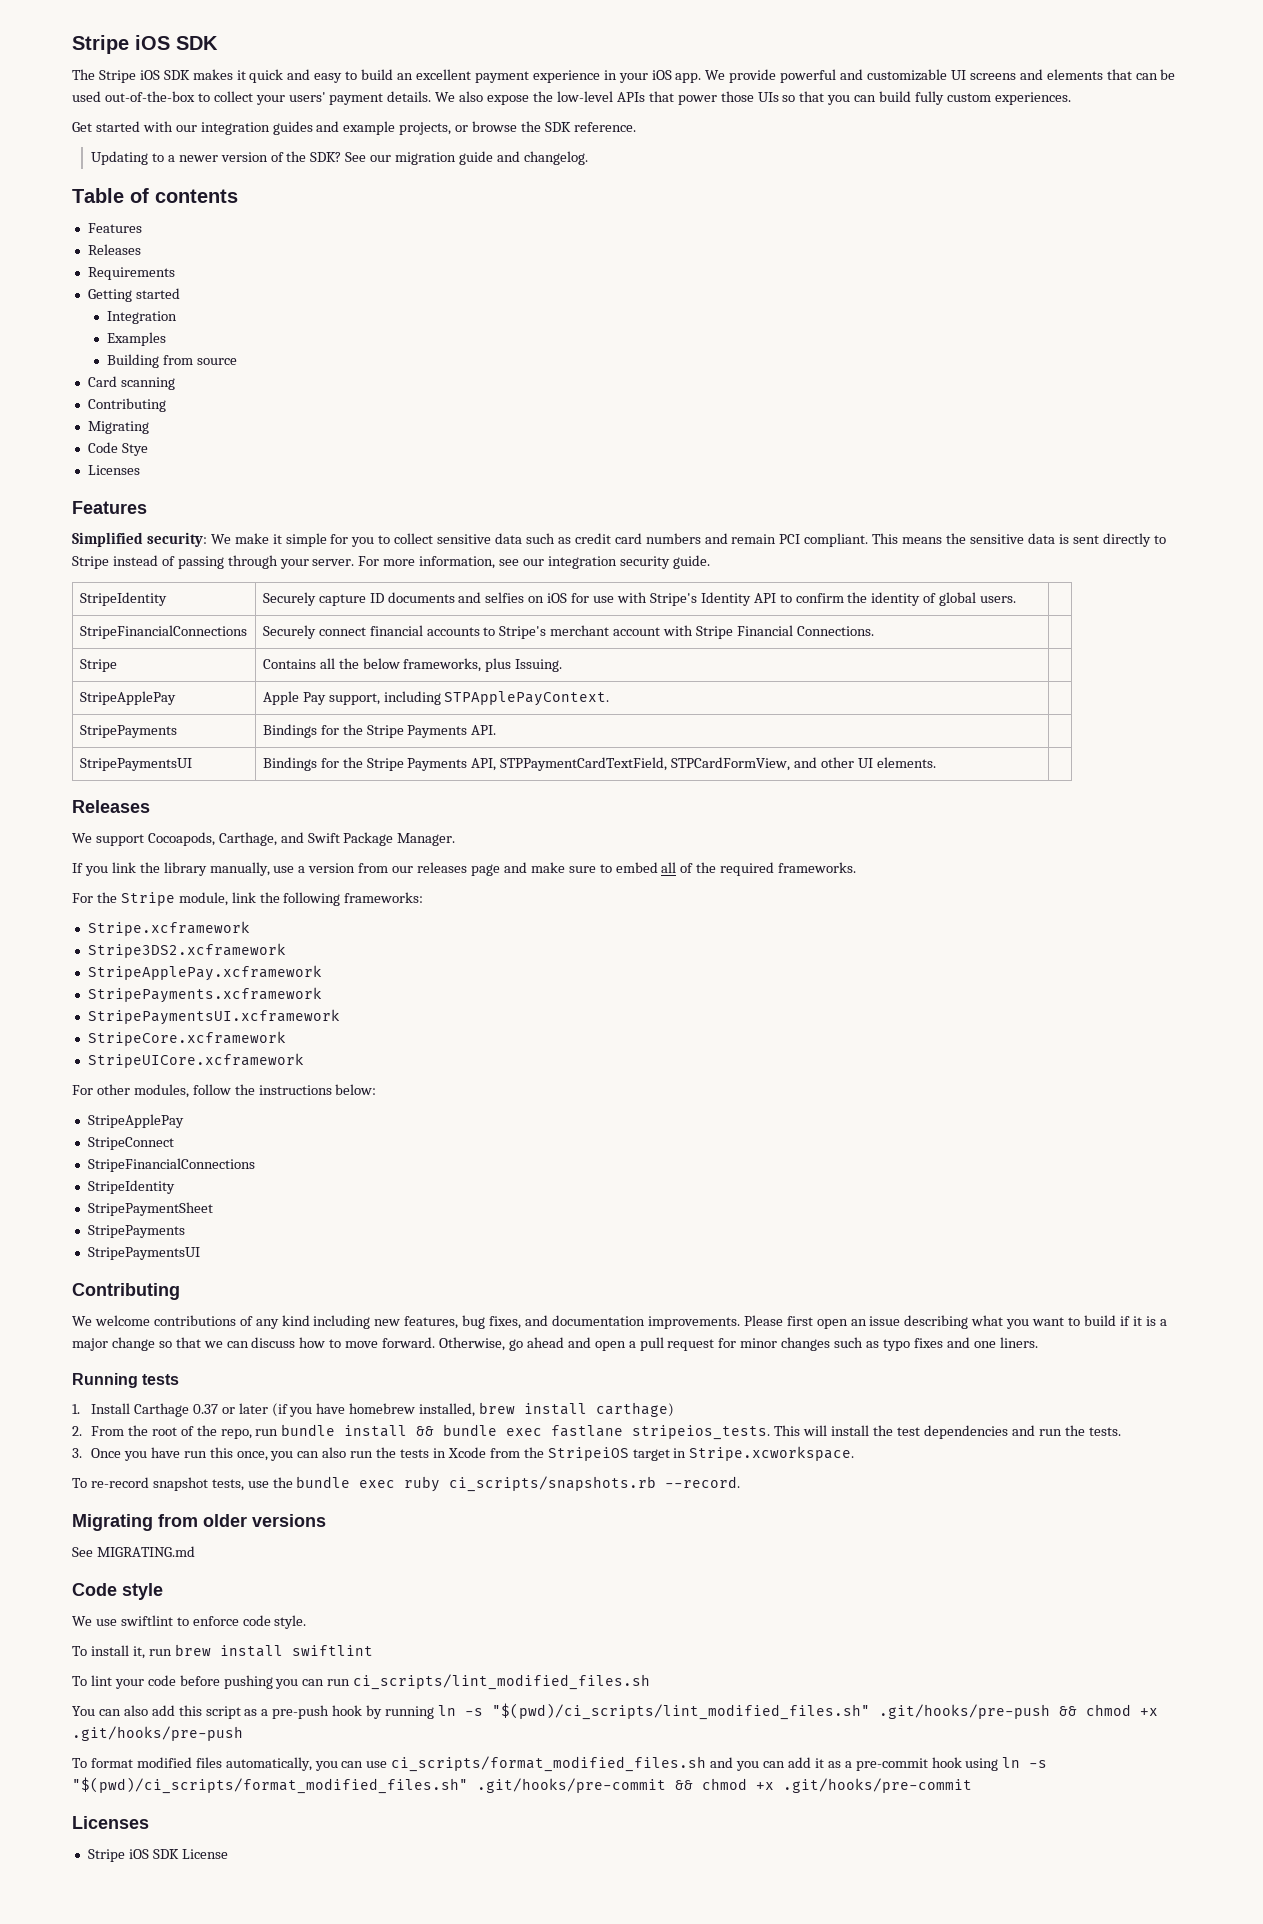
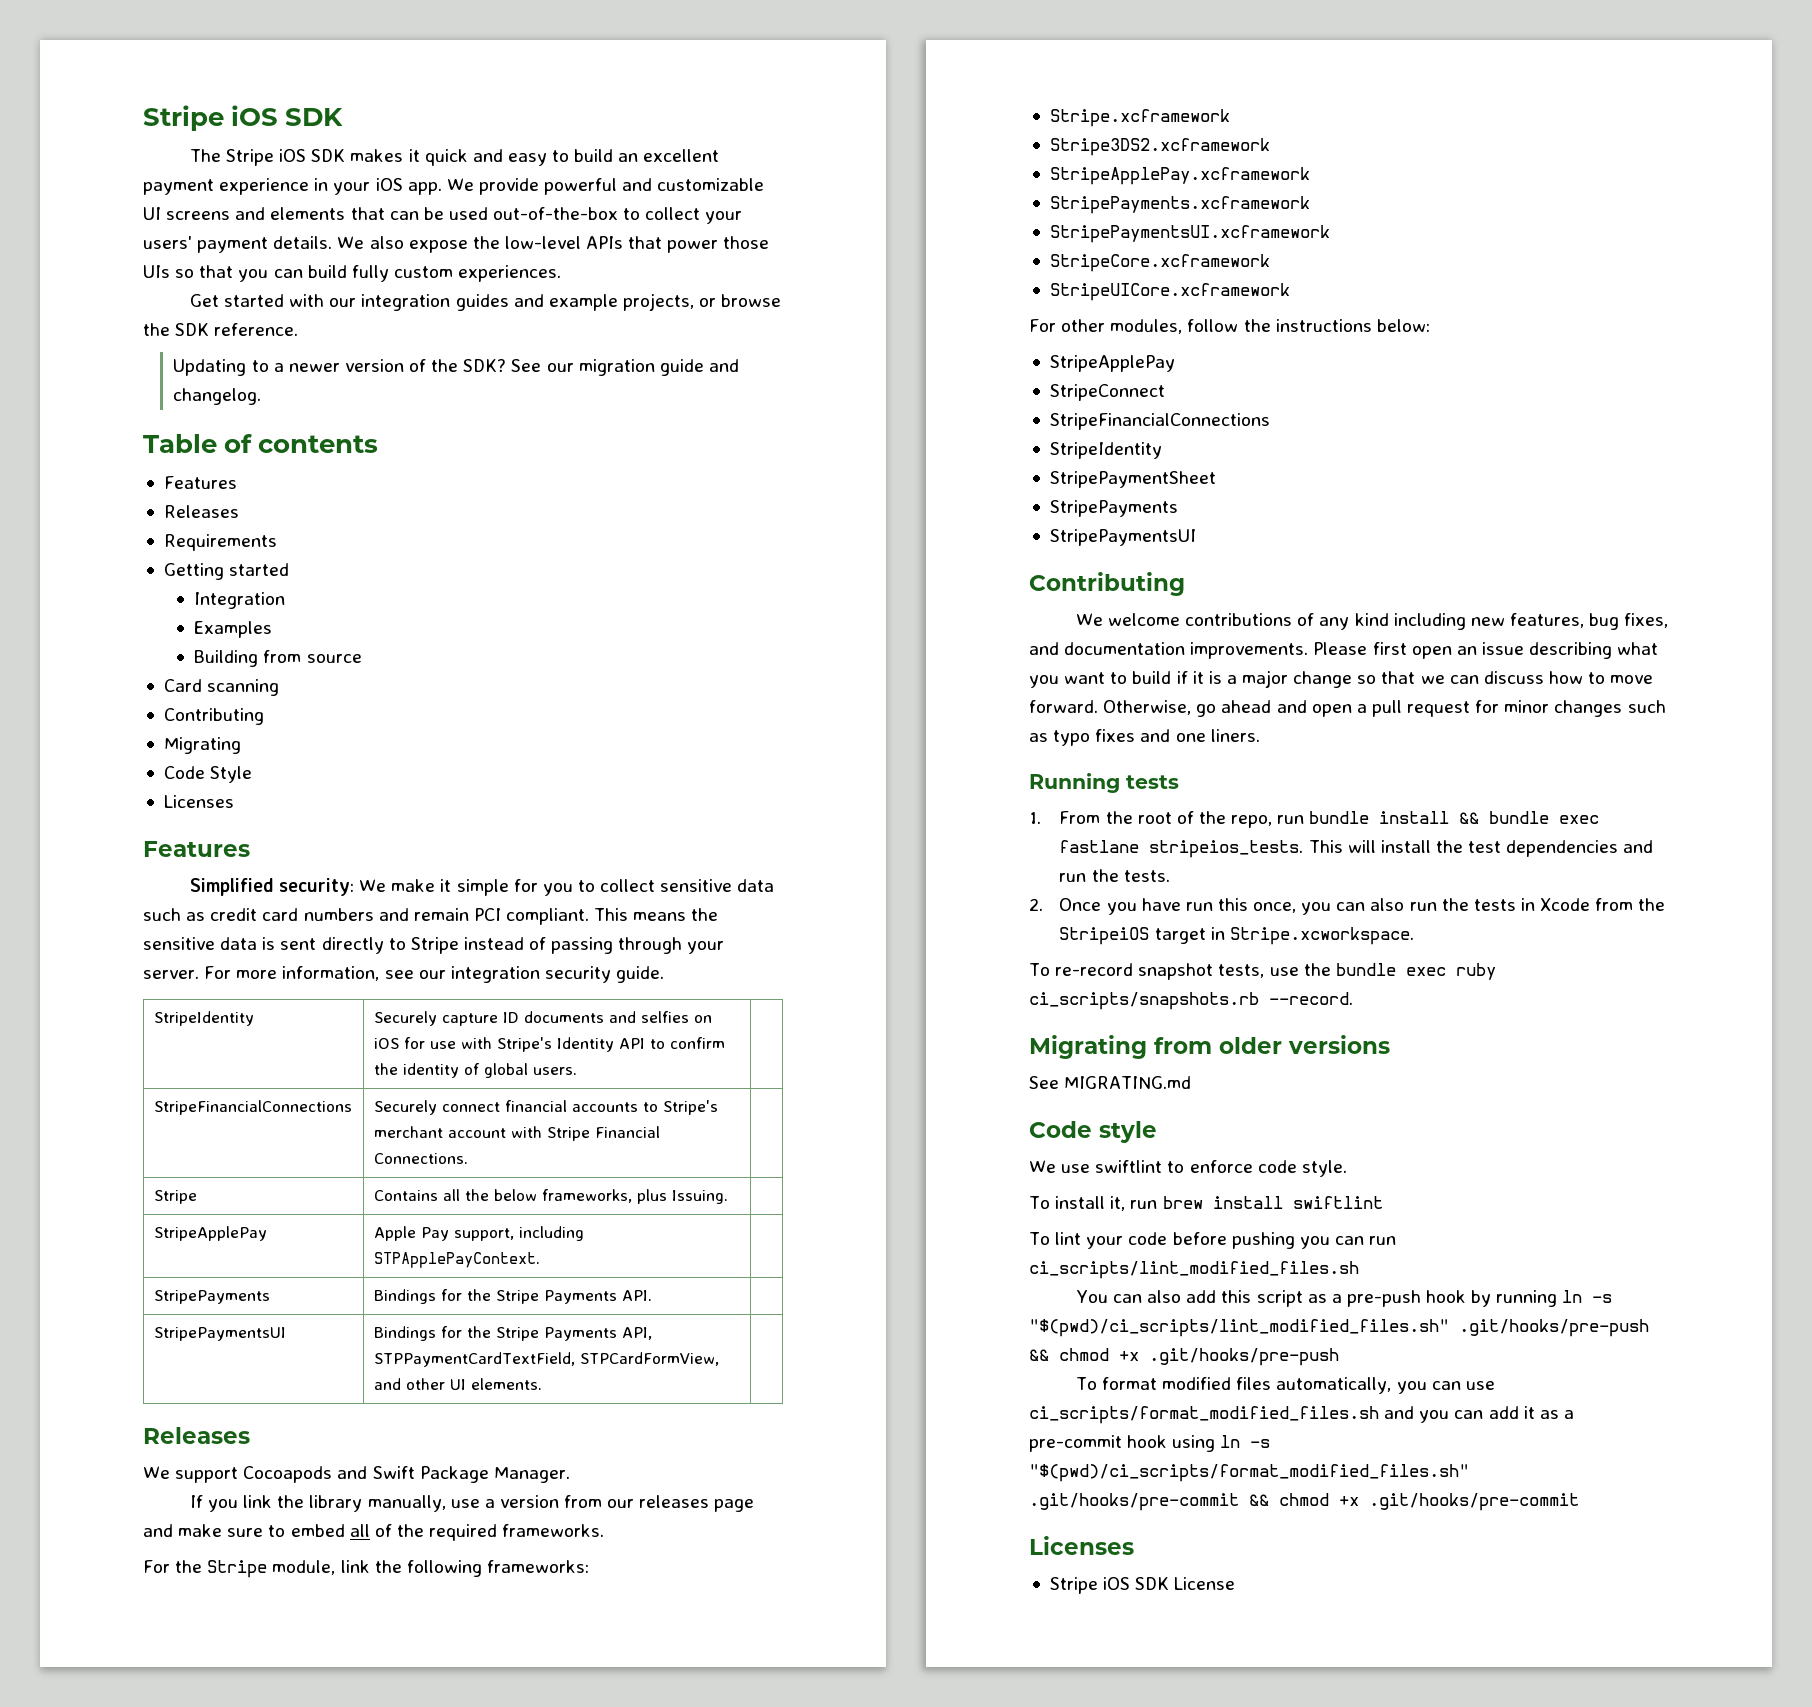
[121,443,148,456] Stye -> [210,766,253,783] Style
[147,832,277,846] Cocoapods, Carthage, -> [243,1466,333,1483] Cocoapods
[90,1402,675,1417] [72,1426,82,1436] Install Carthage 0.37 or later (if you have homebrew installed, brew install carthage) // 2. -> (1041, 818) none
[72,1448,82,1458] 3. -> [1029,898,1043,911] 2.

